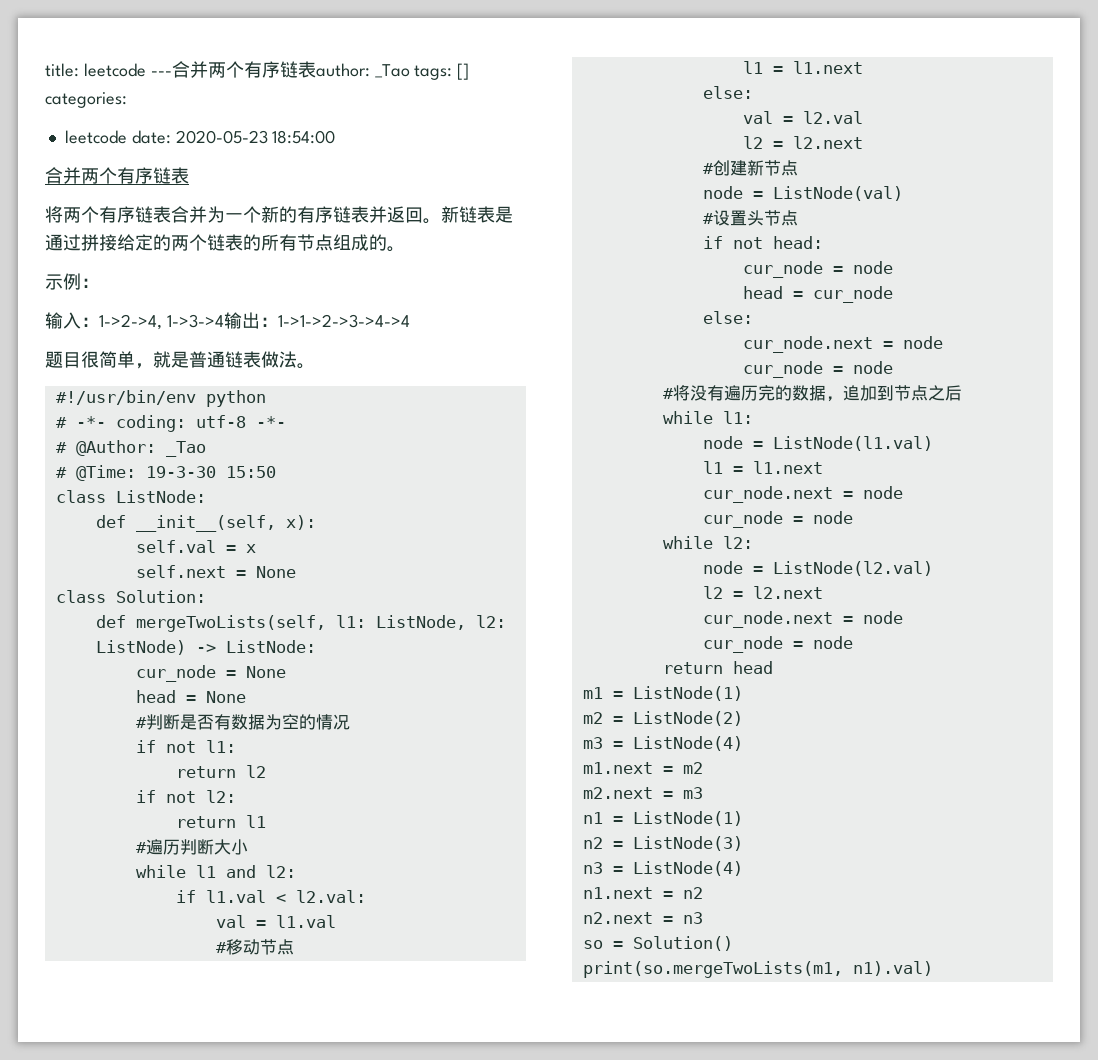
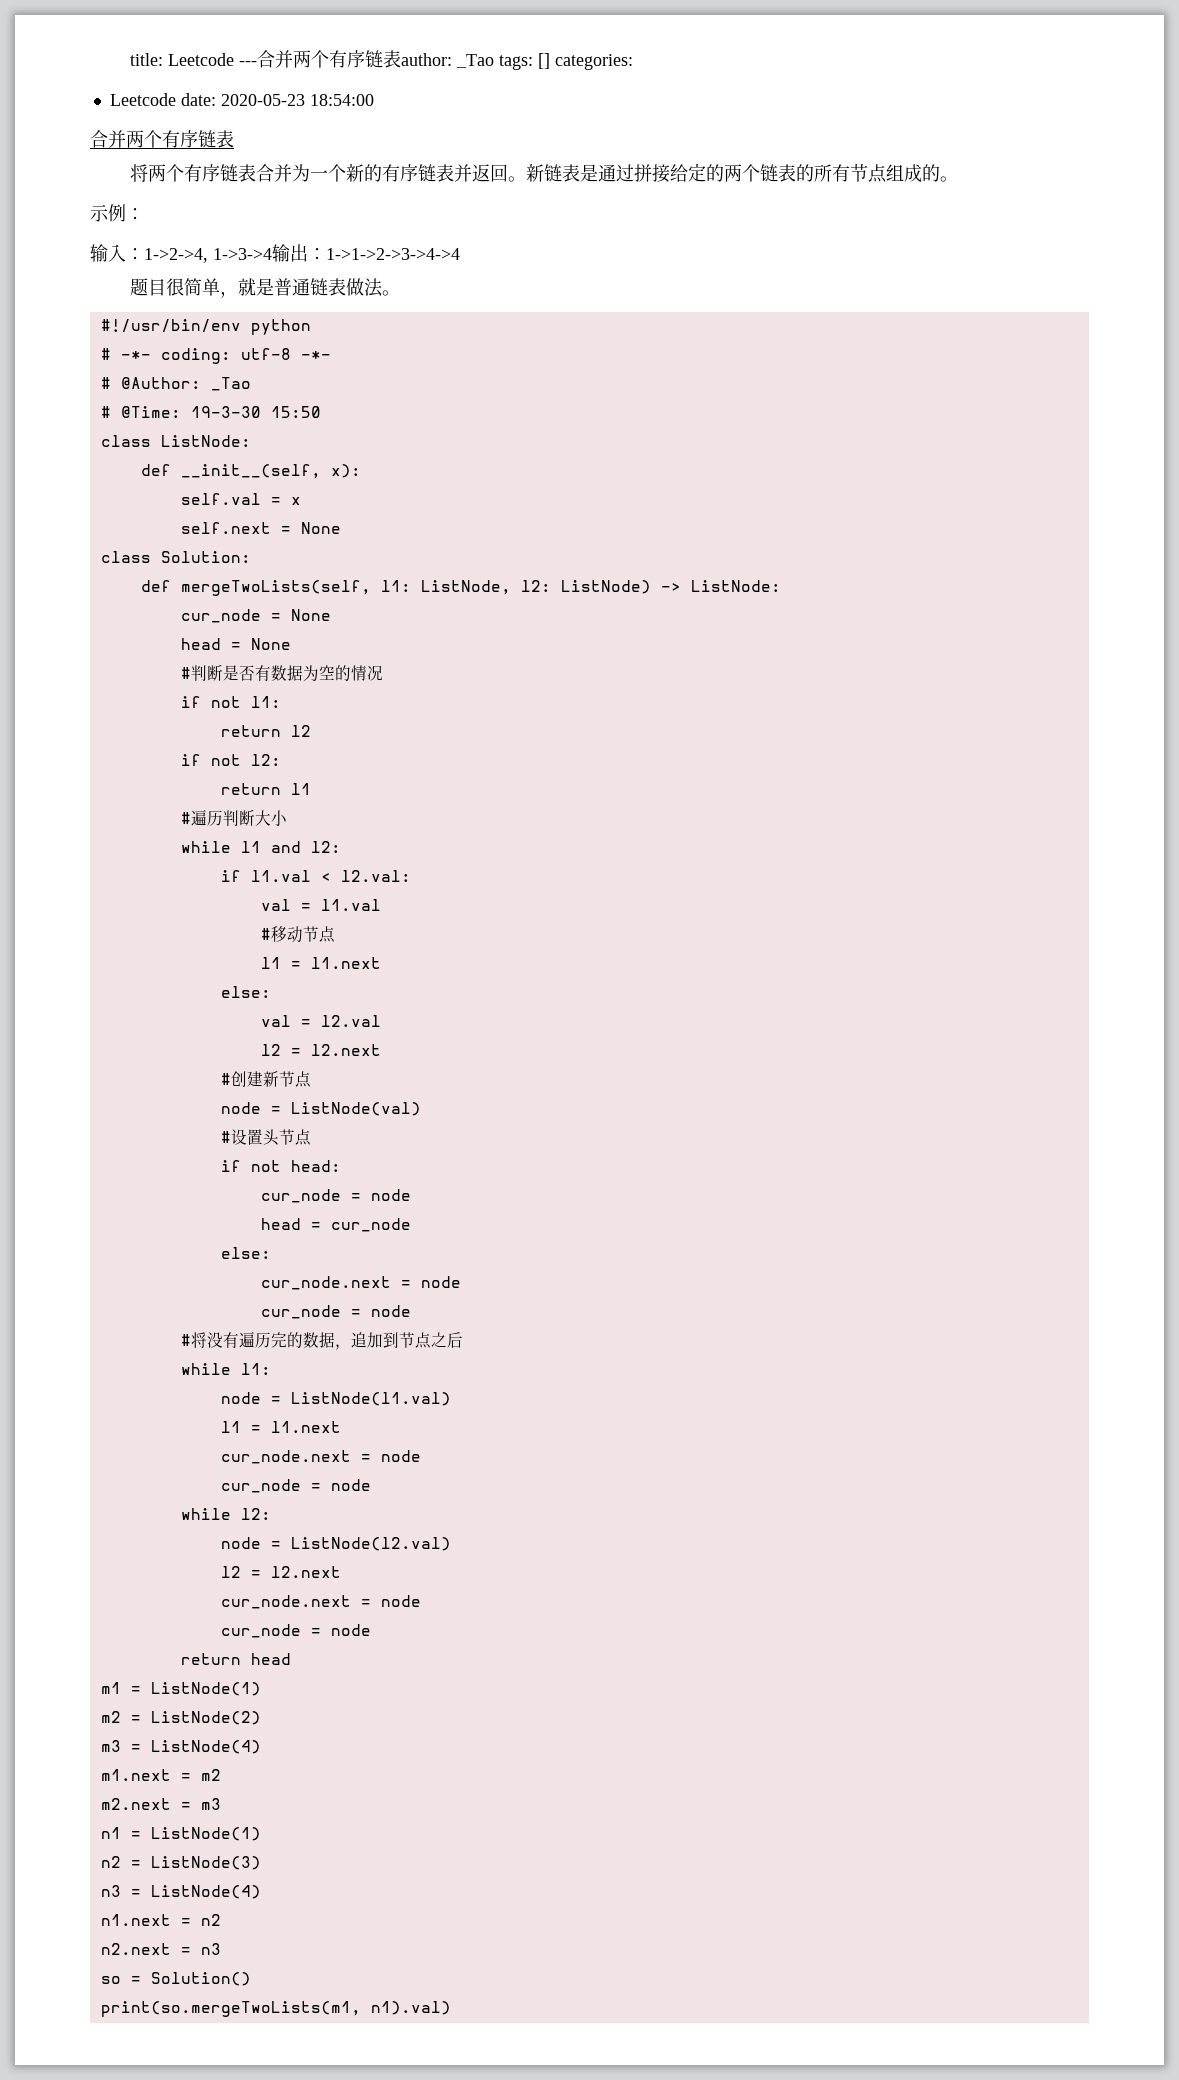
[83,63,146,77] leetcode -> [167,53,234,66] Leetcode
[64,130,127,144] leetcode -> [109,93,176,106] Leetcode

